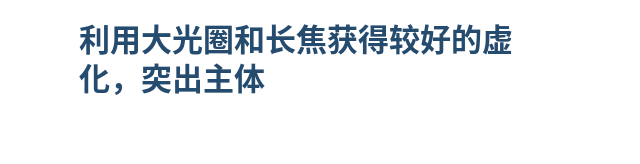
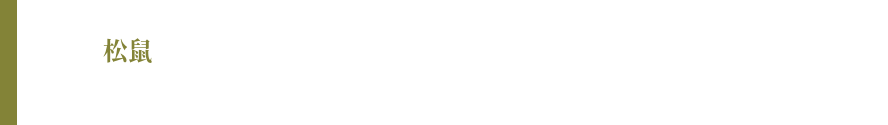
[79,24,513,55] [79,63,265,96] 利用大光圈和长焦获得较好的虚化，突出主体 -> [103,38,153,65] 松鼠

